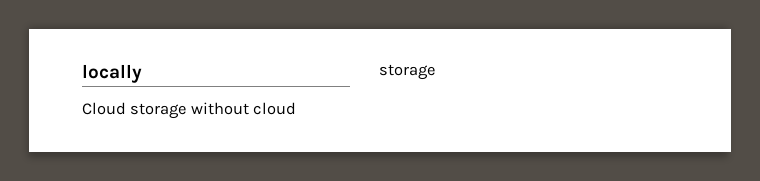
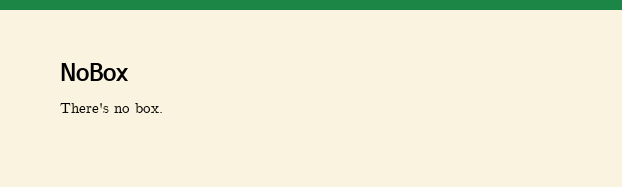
[82,64,142,83] [82,102,297,119] [379,64,435,80] locally // Cloud storage without cloud storage -> [60,63,129,81] [60,103,163,113] NoBox // There's no box.

